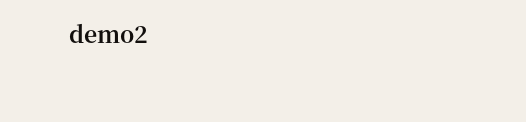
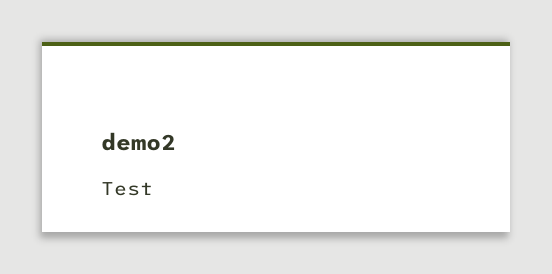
(148, 33) none -> [101,182,153,196] // Test

